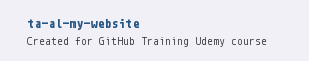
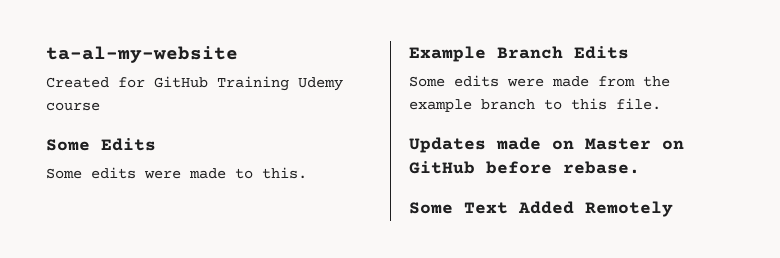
(267, 41) none -> [46,138,156,151] [46,167,307,179] [409,46,629,62] [409,75,670,87] [409,98,661,112] [409,137,684,153] [409,161,640,174] [409,201,673,217] // Some Edits // Some edits were made to this. // Example Branch Edits // Some edits were made from the example branch to this file. // Updates made on Master on GitHub before rebase. // Some Text Added Remotely

